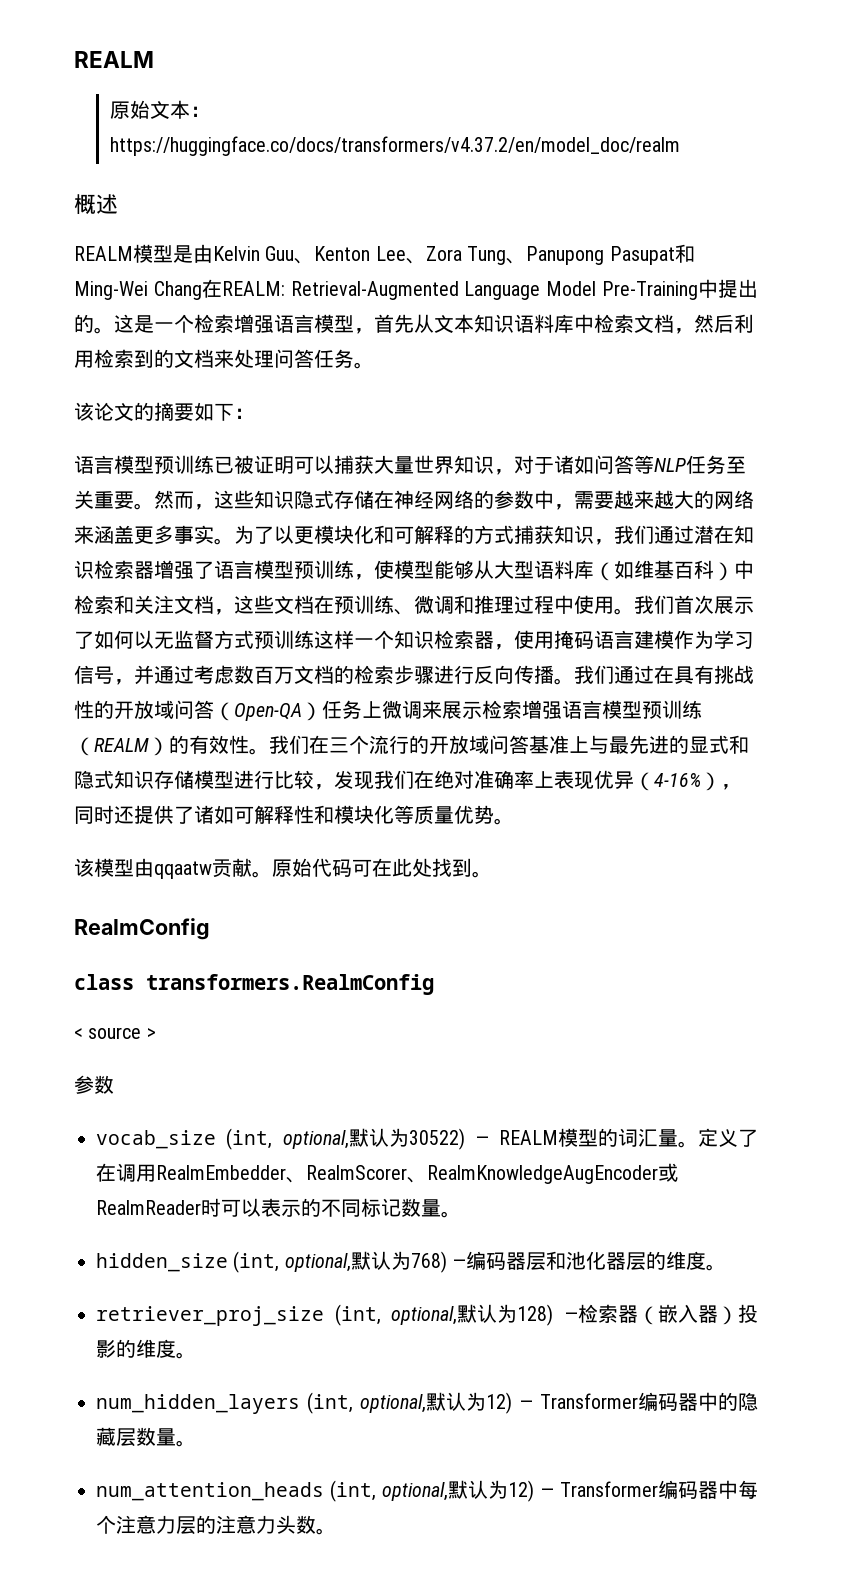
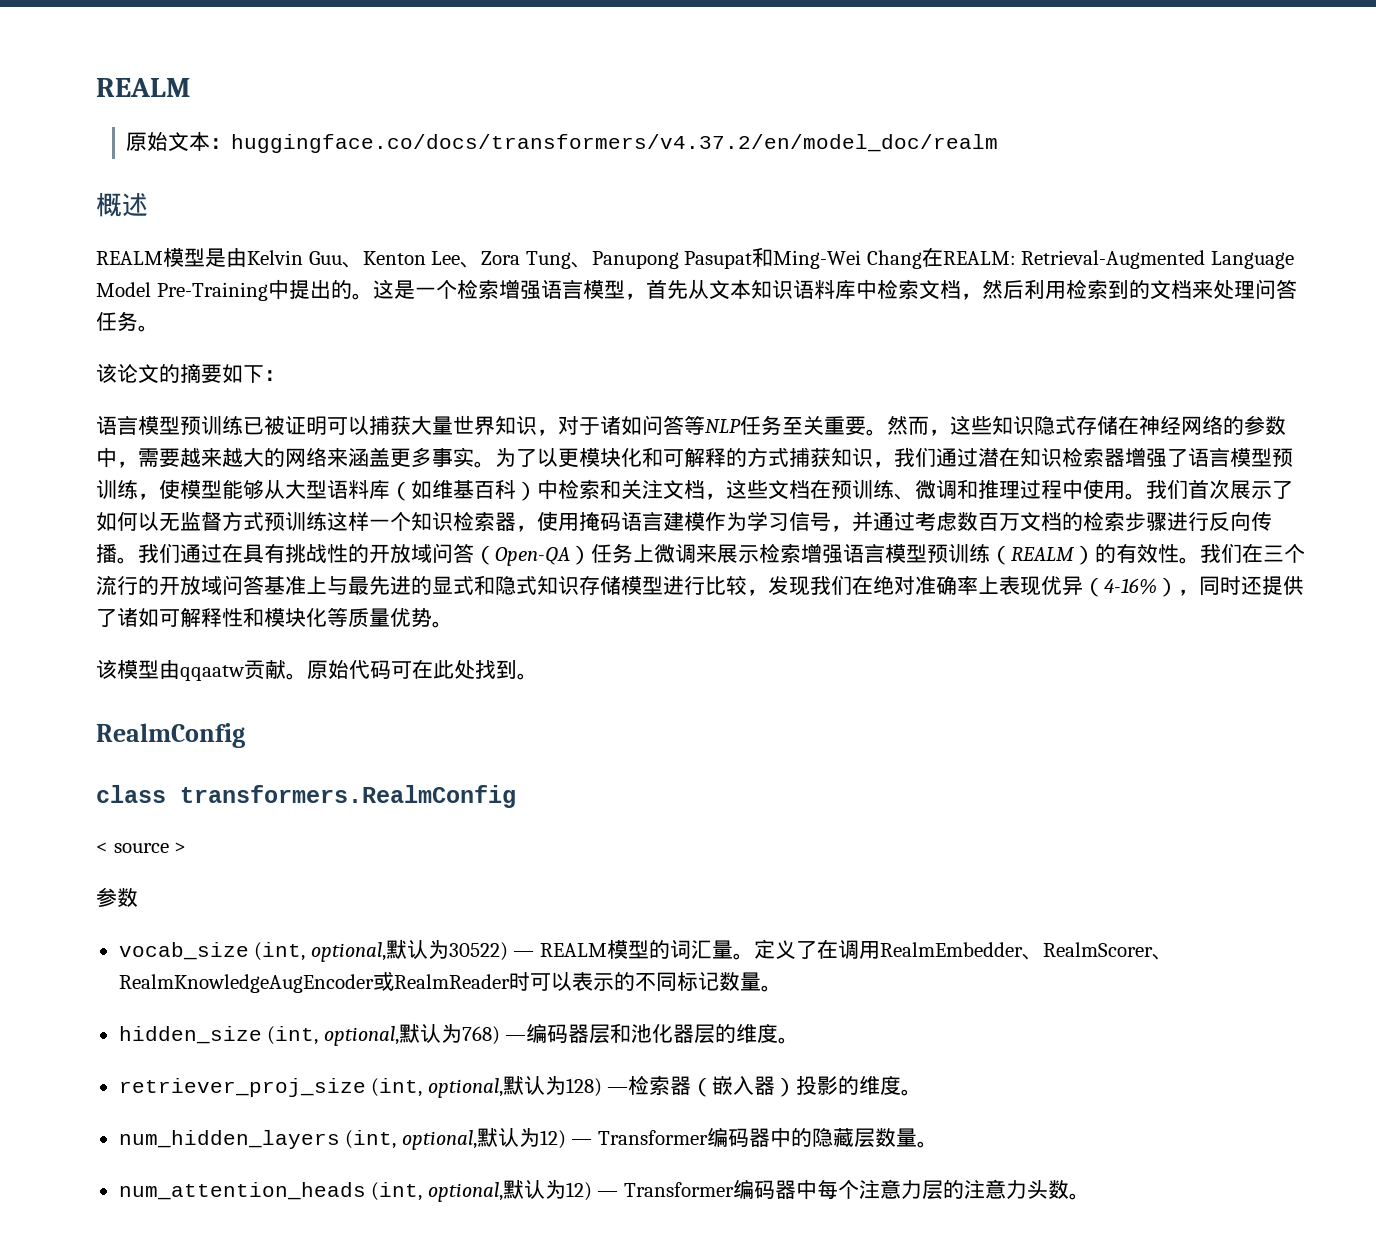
[109,136,680,156] https://huggingface.co/docs/transformers/v4.37.2/en/model_doc/realm -> [230,134,998,153] huggingface.co/docs/transformers/v4.37.2/en/model_doc/realm

